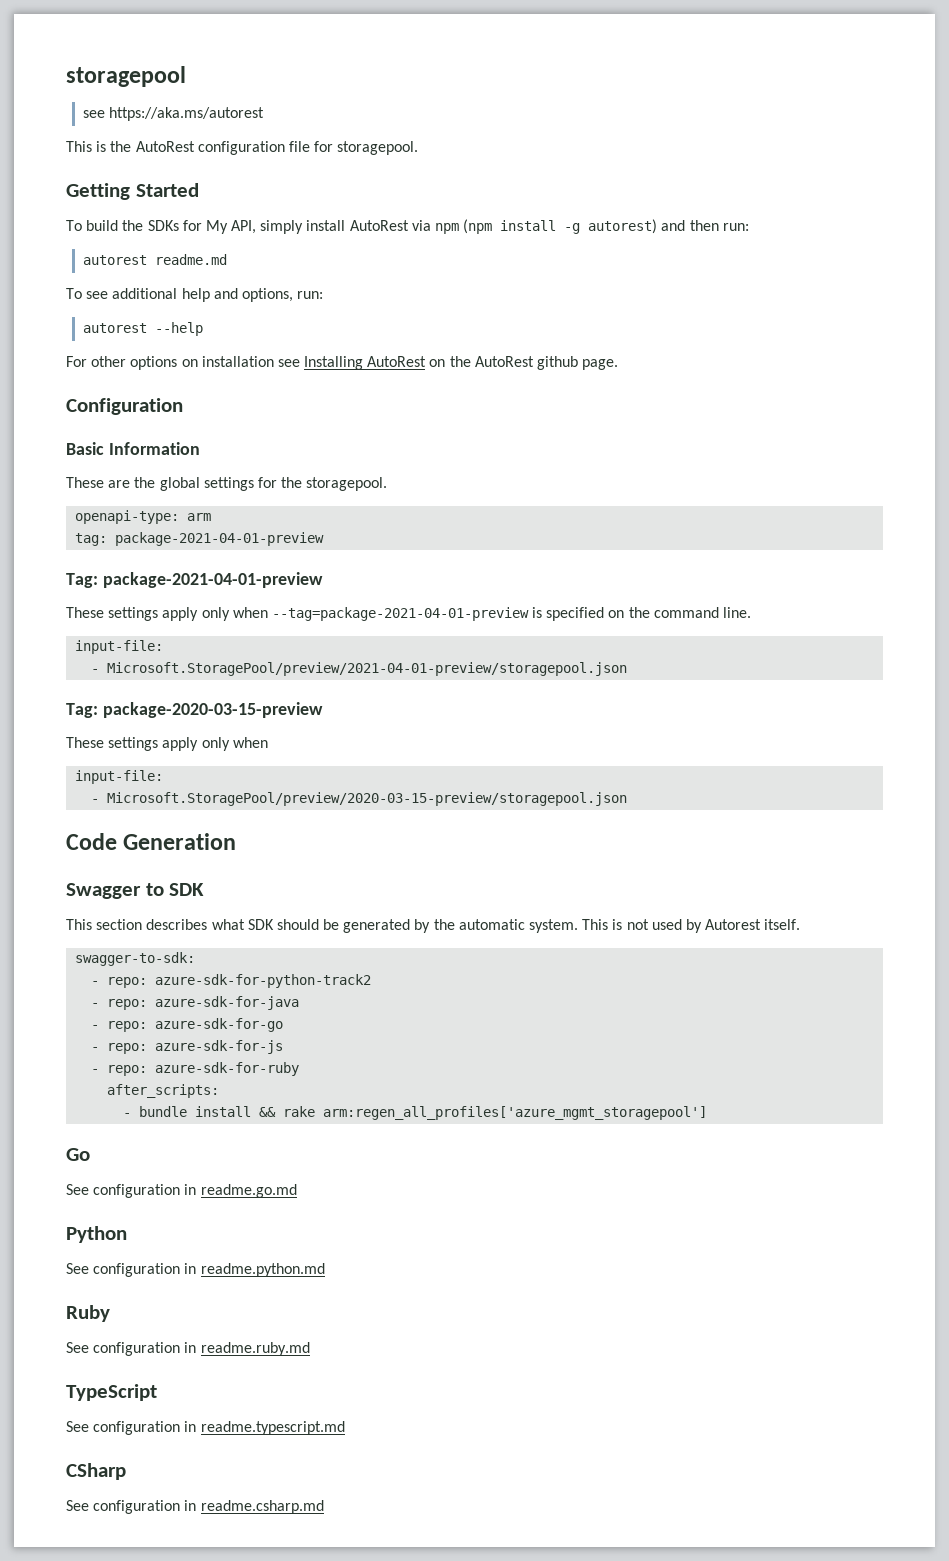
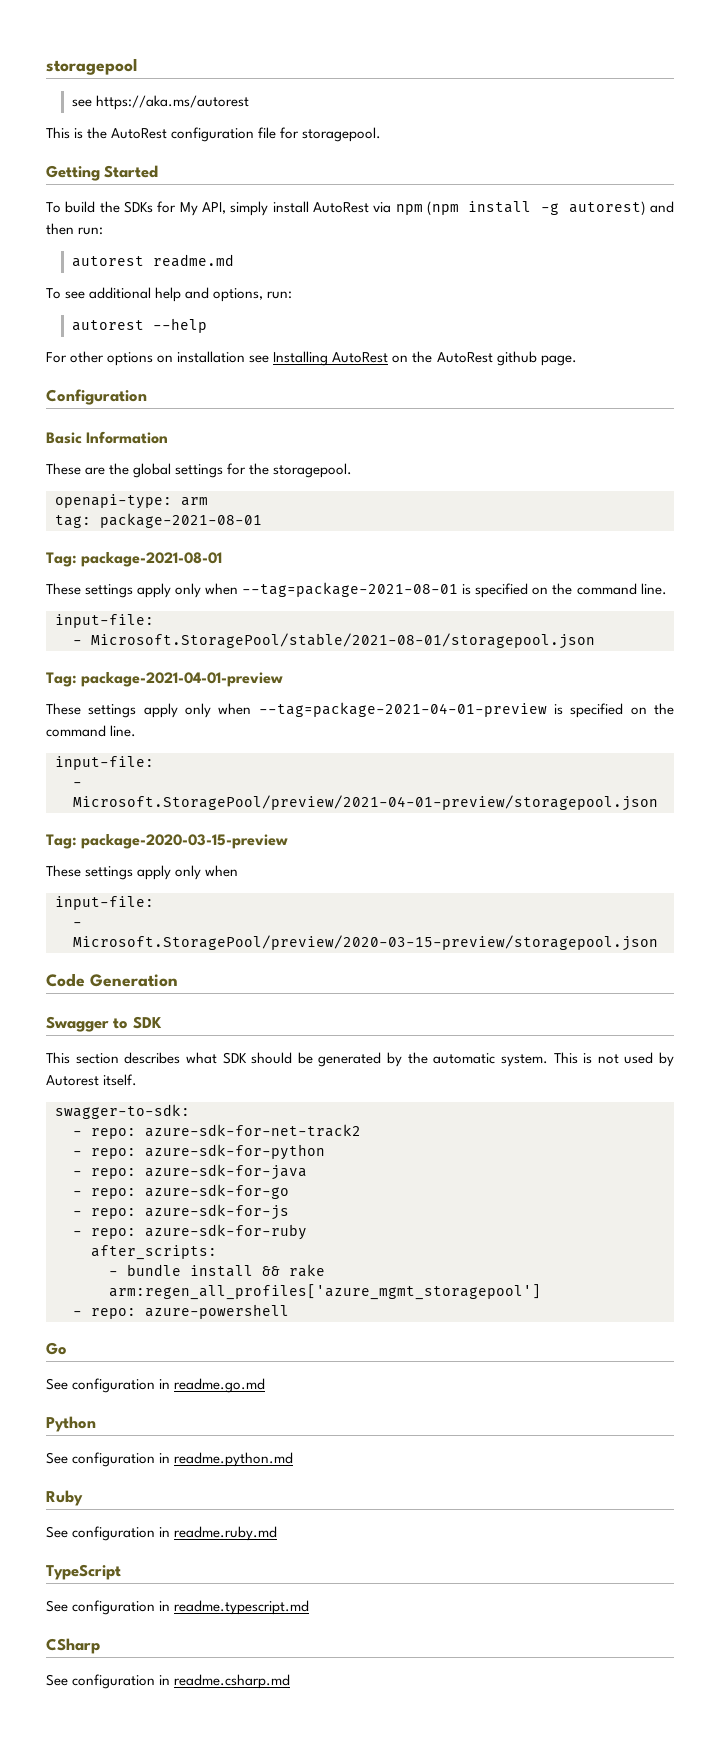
[115,532,325,546] package-2021-04-01-preview -> [100,513,262,528] [46,552,223,567] [46,582,667,598] [55,614,154,628] [73,633,595,649] package-2021-08-01 // Tag: package-2021-08-01 // These settings apply only when --tag=package-2021-08-01 is specified on the command line. // input-file: // - Microsoft.StoragePool/stable/2021-08-01/storagepool.json
[155,974,372,988] azure-sdk-for-python-track2 -> [145,1124,361,1137] [73,1144,325,1160] azure-sdk-for-net-track2 // - repo: azure-sdk-for-python
(708, 1113) none -> [73,1304,289,1319] // - repo: azure-powershell

